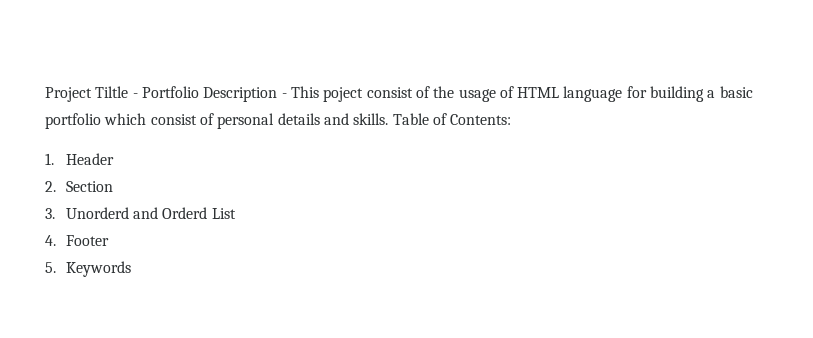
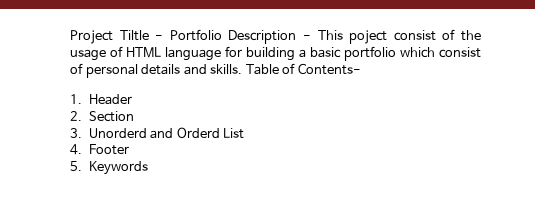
[450,114,512,125] Contents: -> [297,63,361,75] Contents-

